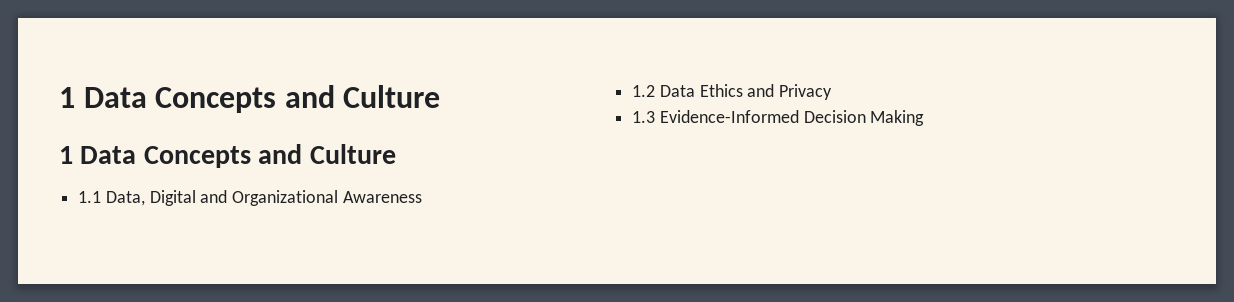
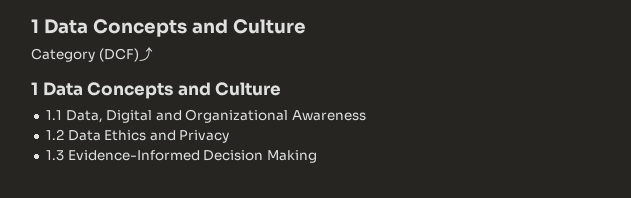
[59,85,441,113] 1 Data Concepts and Culture -> [31,19,306,37] [31,47,153,62] 1 Data Concepts and Culture // Category (DCF)⤴

